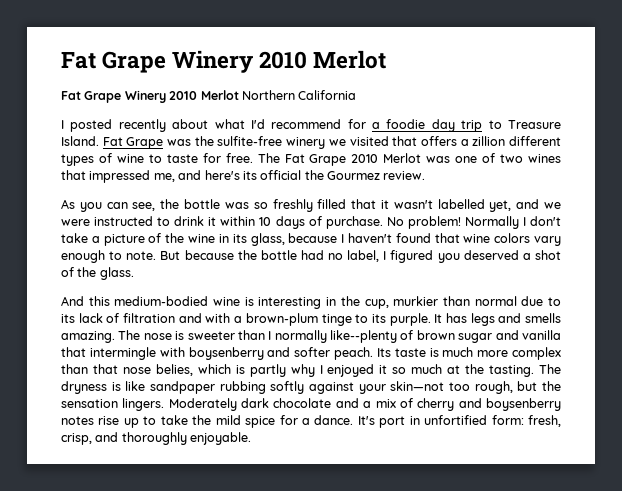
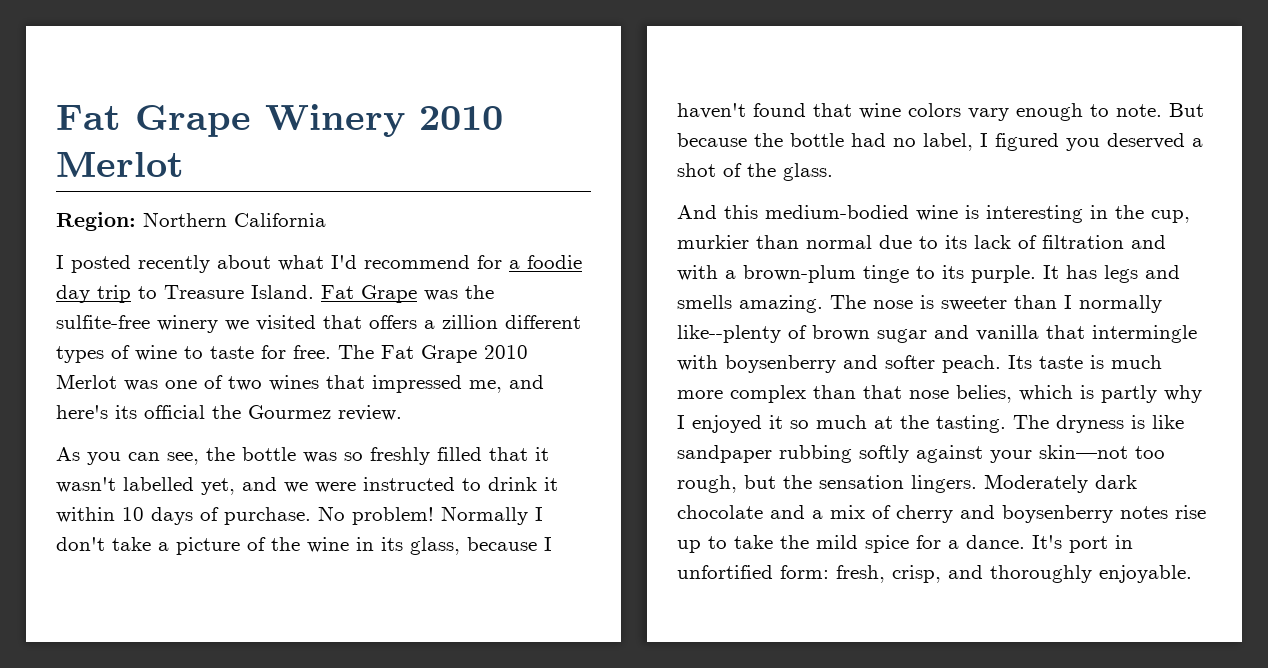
[61,90,239,103] Fat Grape Winery 2010 Merlot -> [56,212,136,231] Region:

